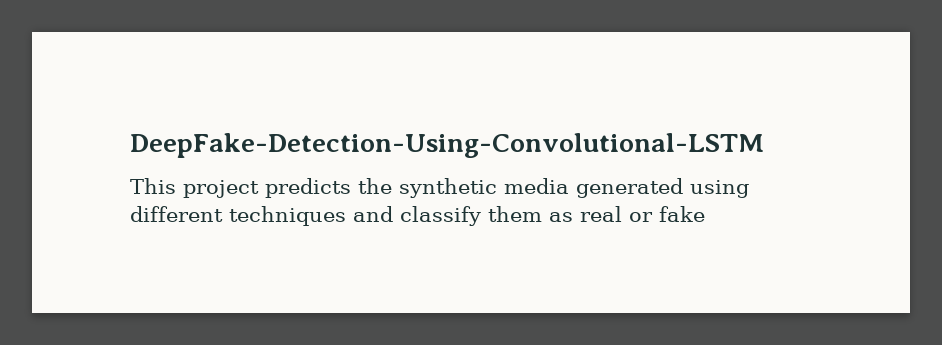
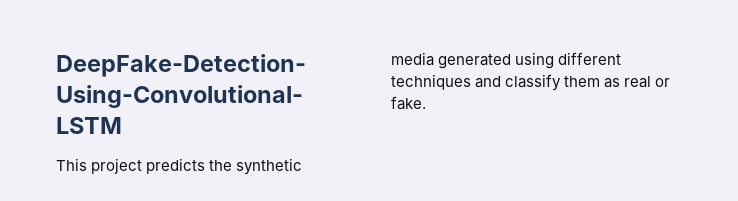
[659,206,705,222] fake -> [391,96,426,110] fake.

